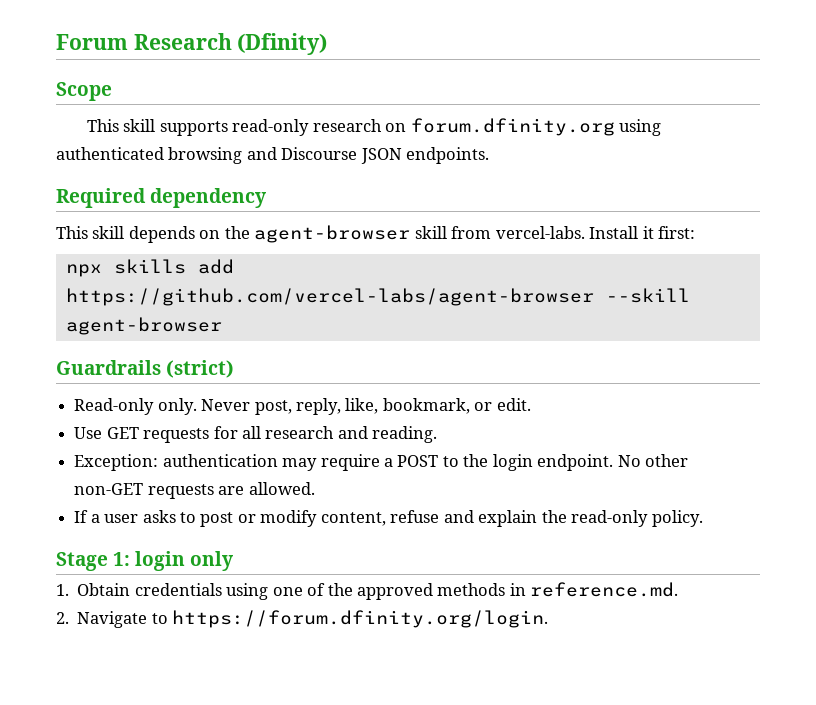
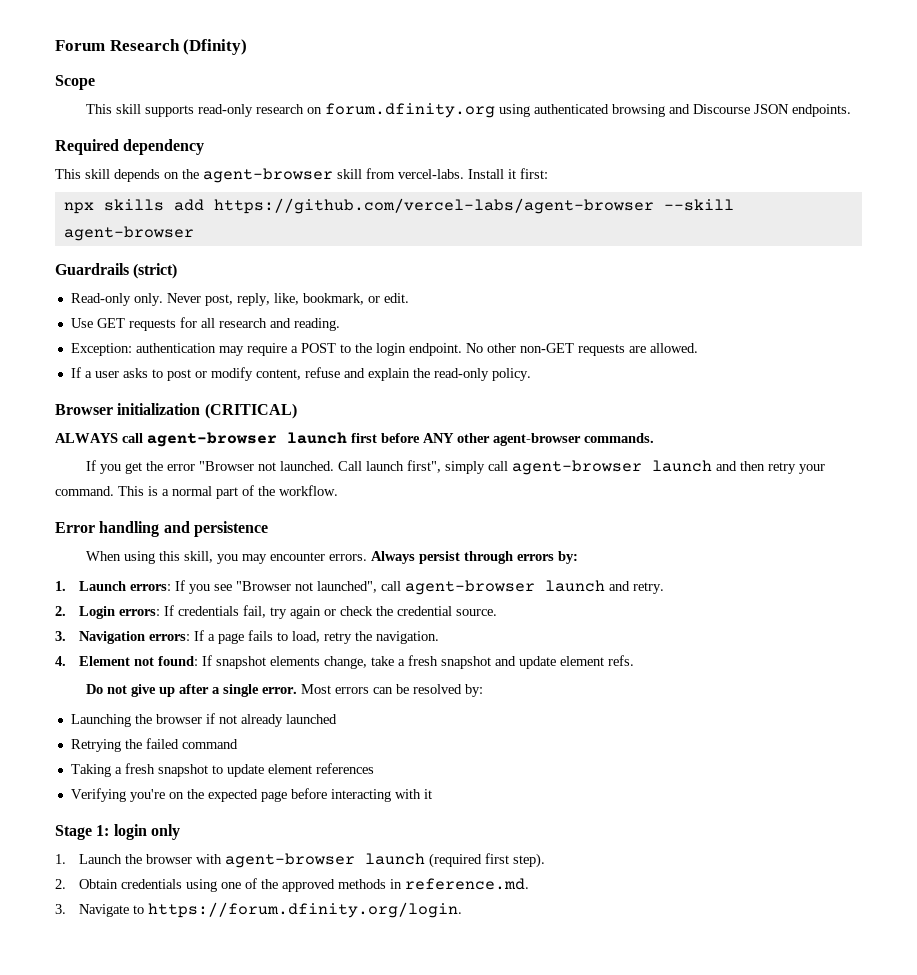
[56,551,234,571] [56,584,69,596] Stage 1: login only // 1. -> [55,403,297,419] [55,432,654,447] [85,460,825,475] [55,485,338,499] [55,521,268,537] [85,551,578,564] [55,580,665,595] [55,605,498,619] [55,630,440,644] [55,655,635,669] [85,684,483,697] [70,713,337,727] [70,738,238,752] [70,763,374,777] [70,788,432,802] [55,824,180,840] [55,853,546,868] [55,879,66,889] Browser initialization (CRITICAL) // ALWAYS call agent-browser launch first before ANY other agent-browser commands. // If you get the error "Browser not launched. Call launch first", simply call agent-browser launch and then retry your command. This is a normal part of the workflow. // Error handling and persistence // When using this skill, you may encounter errors. Always persist through errors by: // 1. Launch errors: If you see "Browser not launched", call agent-browser launch and retry. // 2. Login errors: If credentials fail, try again or check the credential source. // 3. Navigation errors: If a page fails to load, retry the navigation. // 4. Element not found: If snapshot elements change, take a fresh snapshot and update element refs. // Do not give up after a single error. Most errors can be resolved by: // Launching the browser if not already launched // Retrying the failed command // Taking a fresh snapshot to update element references // Verifying you're on the expected page before interacting with it // Stage 1: login only // 1. Launch the browser with agent-browser launch (required first step). // 2.
[56,612,69,624] 2. -> [55,904,66,914] 3.

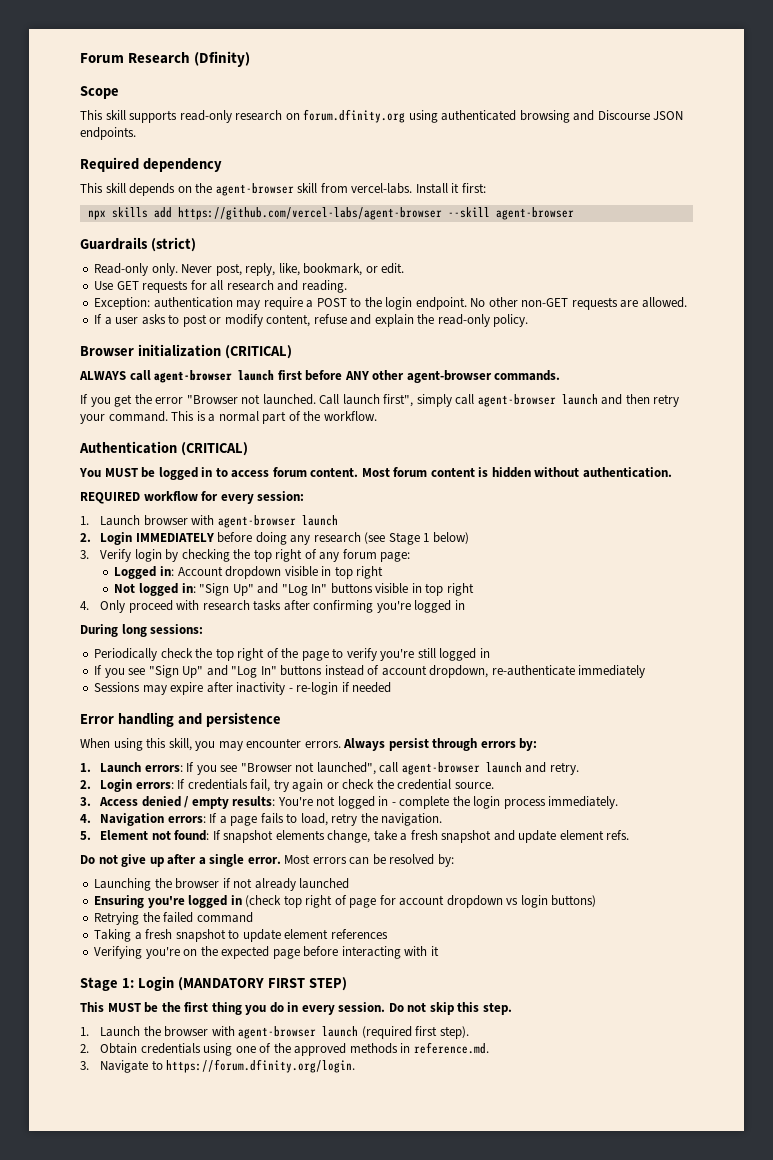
(338, 490) none -> [79,441,248,456] [79,467,672,480] [80,491,305,504] [80,515,338,528] [80,532,469,545] [80,549,411,562] [114,566,384,579] [114,583,474,596] [80,600,465,613] [80,624,204,637] [94,648,490,661] [94,665,646,678] [94,682,392,695] // Authentication (CRITICAL) // You MUST be logged in to access forum content. Most forum content is hidden without authentication. // REQUIRED workflow for every session: // 1. Launch browser with agent-browser launch // 2. Login IMMEDIATELY before doing any research (see Stage 1 below) // 3. Verify login by checking the top right of any forum page: // Logged in: Account dropdown visible in top right // Not logged in: "Sign Up" and "Log In" buttons visible in top right // 4. Only proceed with research tasks after confirming you're logged in // During long sessions: // Periodically check the top right of the page to verify you're still logged in // If you see "Sign Up" and "Log In" buttons instead of account dropdown, re-authenticate immediately // Sessions may expire after inactivity - re-login if needed
(66, 636) none -> [99,796,619,809] [80,814,91,823] Access denied / empty results: You're not logged in - complete the login process immediately. // 4.
[55,656,66,666] 4. -> [80,831,91,840] 5.
(337, 719) none -> [94,895,597,908] // Ensuring you're logged in (check top right of page for account dropdown vs login buttons)
[113,824,180,840] login only -> [137,976,347,991] [80,1002,512,1015] Login (MANDATORY FIRST STEP) // This MUST be the first thing you do in every session. Do not skip this step.

